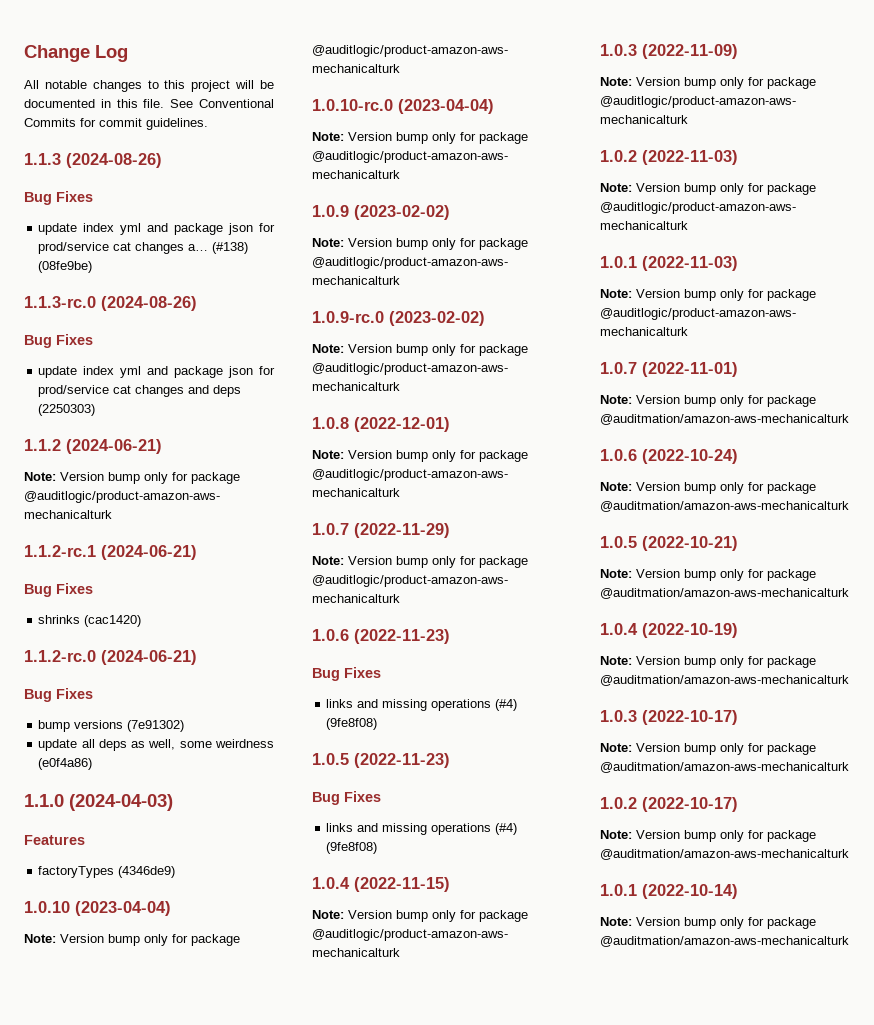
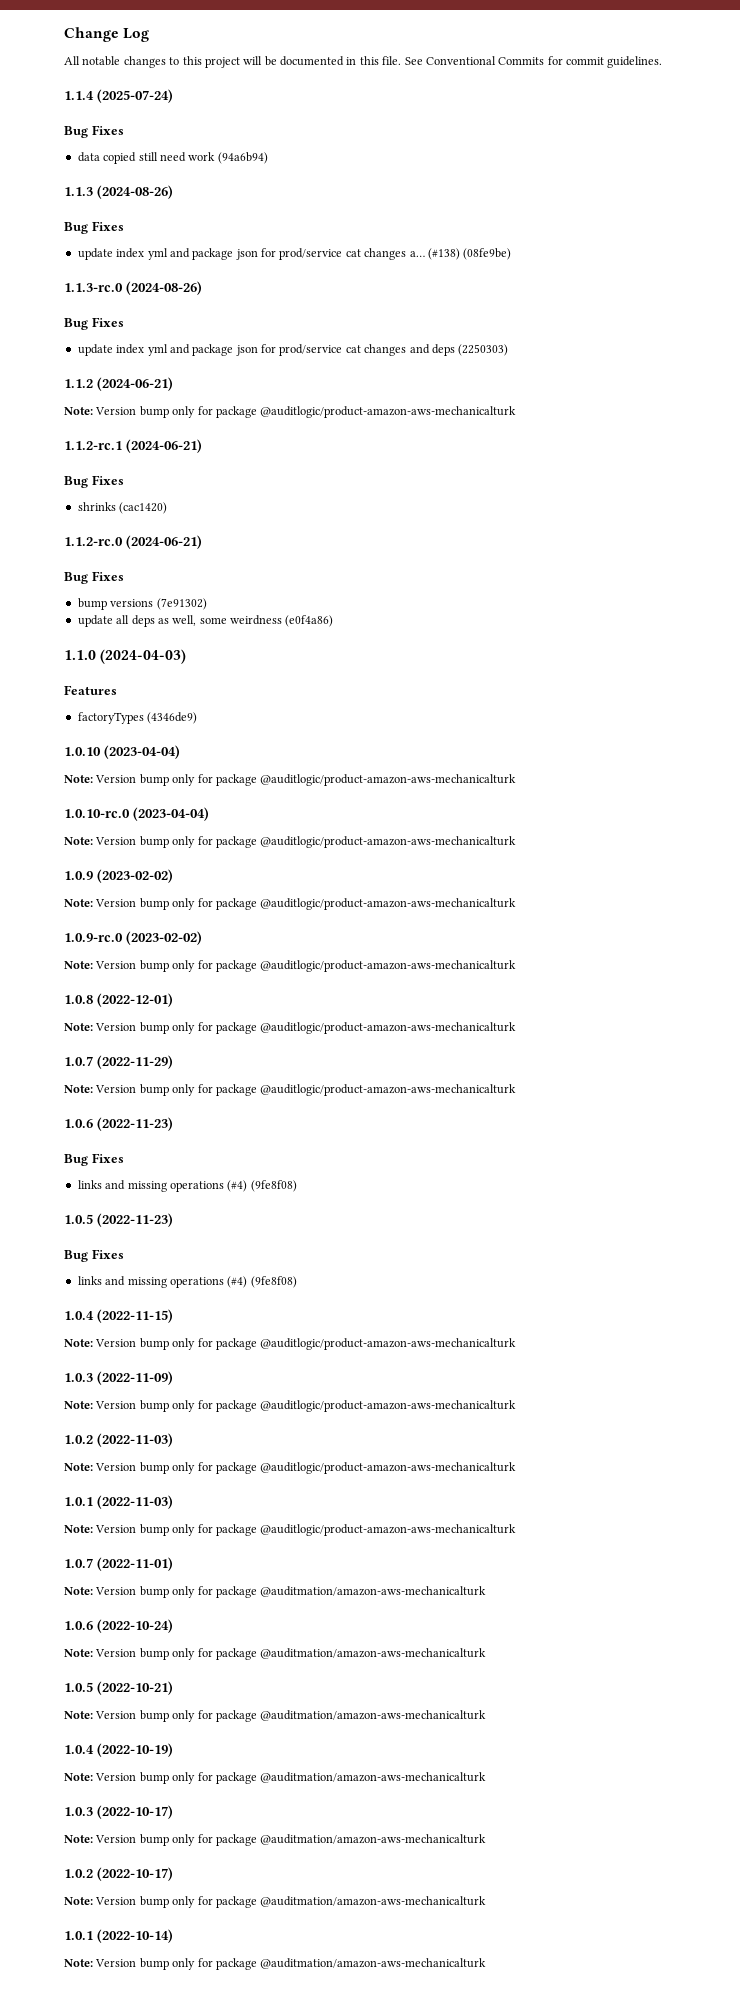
(208, 124) none -> [64,89,173,103] [64,125,124,138] [77,152,268,164] // 1.1.4 (2025-07-24) // Bug Fixes // data copied still need work (94a6b94)

